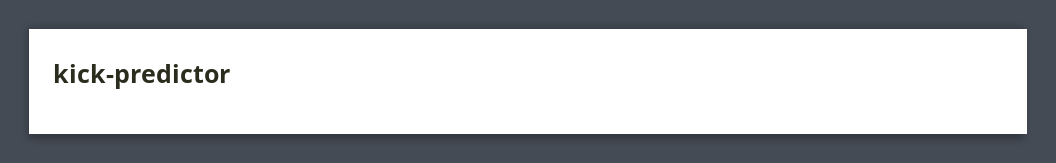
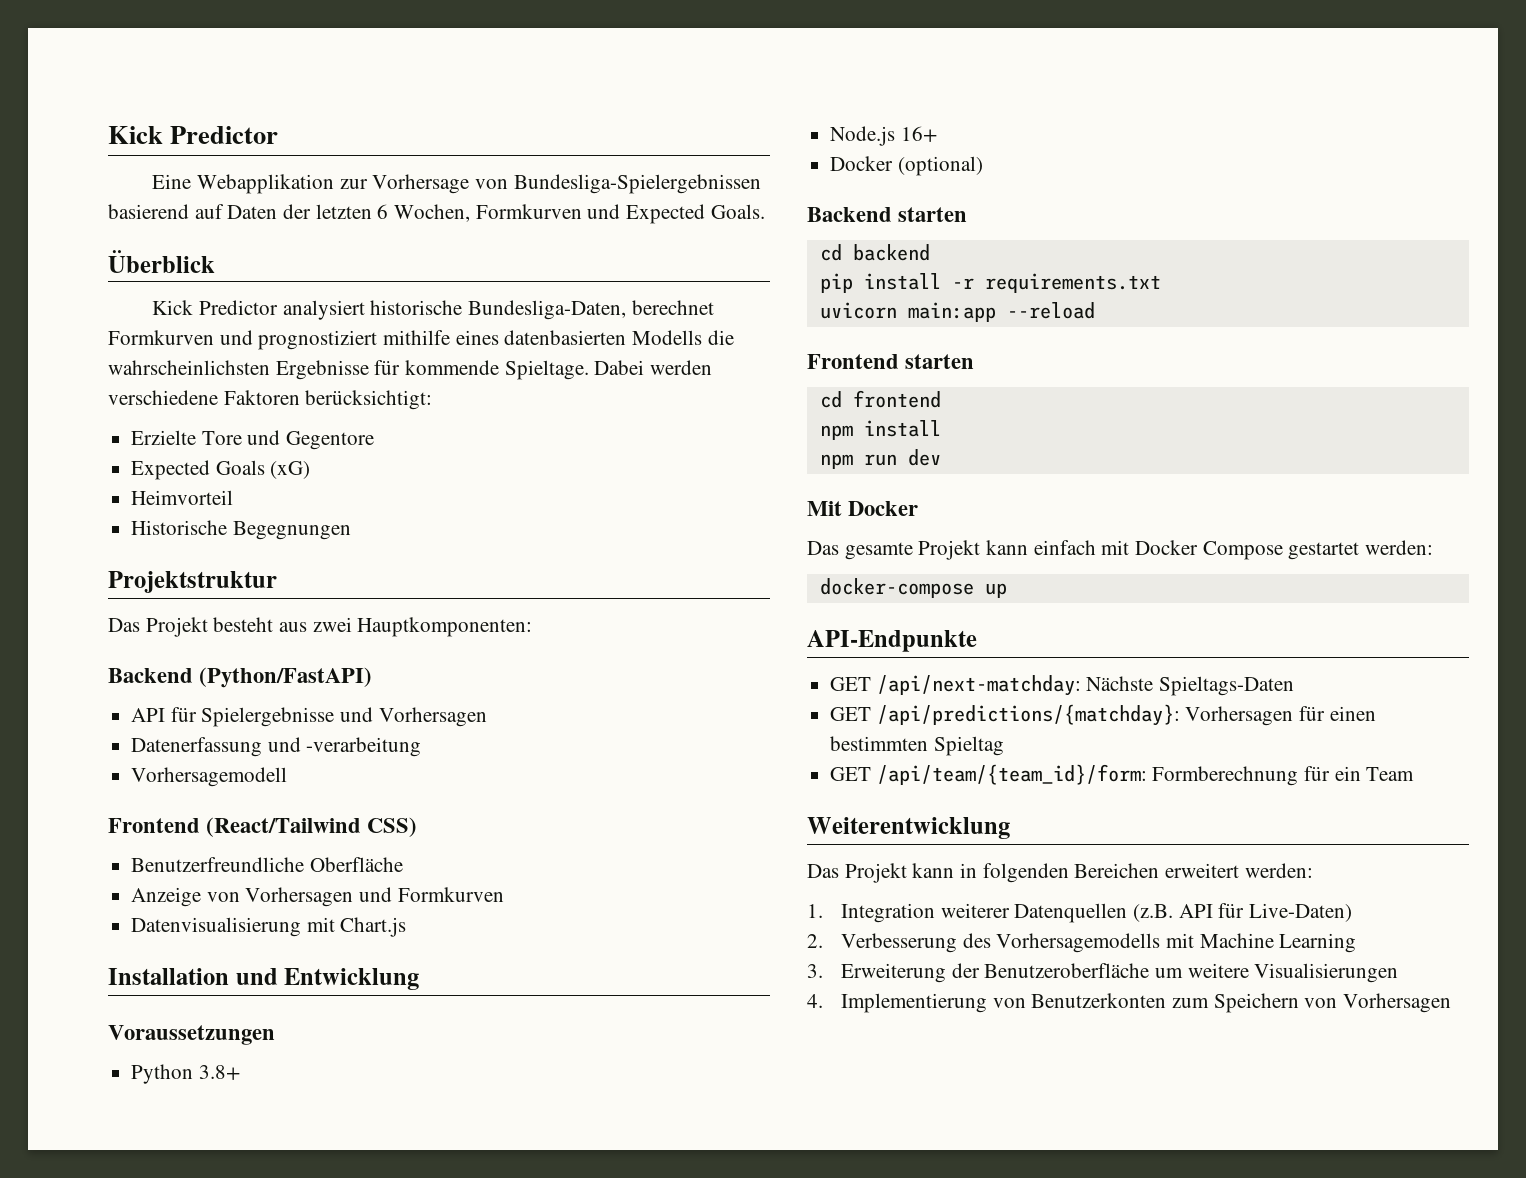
[53,64,230,89] kick-predictor -> [108,126,279,144] [152,174,761,194] [108,204,765,224] [108,250,215,273] [152,300,714,320] [108,330,734,350] [108,360,713,380] [108,390,433,410] [131,430,375,450] [131,460,311,480] [131,490,234,505] [131,520,351,540] [108,571,277,593] [108,617,533,637] [108,667,373,688] [131,707,487,727] [131,737,422,757] [131,767,288,787] [108,817,418,837] [131,857,403,872] [131,887,504,907] [131,917,407,937] [108,968,420,990] [108,1025,275,1045] [131,1064,240,1084] [830,126,937,146] [830,156,983,176] [807,207,968,222] [819,244,930,261] [819,273,1161,293] [819,302,1095,322] [807,354,975,369] [819,390,941,408] [819,420,941,440] [819,449,941,469] [807,501,919,516] [807,540,1434,560] [819,578,1007,598] [807,630,977,652] [830,675,1295,696] [830,704,1376,726] [830,736,1004,756] [830,764,1415,786] [807,817,1010,839] [807,863,1313,883] [807,903,1352,923] [807,933,1357,953] [807,963,1399,983] [807,993,1451,1013] Kick Predictor // Eine Webapplikation zur Vorhersage von Bundesliga-Spielergebnissen basierend auf Daten der letzten 6 Wochen, Formkurven und Expected Goals. // Überblick // Kick Predictor analysiert historische Bundesliga-Daten, berechnet Formkurven und prognostiziert mithilfe eines datenbasierten Modells die wahrscheinlichsten Ergebnisse für kommende Spieltage. Dabei werden verschiedene Faktoren berücksichtigt: // Erzielte Tore und Gegentore // Expected Goals (xG) // Heimvorteil // Historische Begegnungen // Projektstruktur // Das Projekt besteht aus zwei Hauptkomponenten: // Backend (Python/FastAPI) // API für Spielergebnisse und Vorhersagen // Datenerfassung und -verarbeitung // Vorhersagemodell // Frontend (React/Tailwind CSS) // Benutzerfreundliche Oberfläche // Anzeige von Vorhersagen und Formkurven // Datenvisualisierung mit Chart.js // Installation und Entwicklung // Voraussetzungen // Python 3.8+ // Node.js 16+ // Docker (optional) // Backend starten // cd backend // pip install -r requirements.txt // uvicorn main:app --reload // Frontend starten // cd frontend // npm install // npm run dev // Mit Docker // Das gesamte Projekt kann einfach mit Docker Compose gestartet werden: // docker-compose up // API-Endpunkte // GET /api/next-matchday: Nächste Spieltags-Daten // GET /api/predictions/{matchday}: Vorhersagen für einen bestimmten Spieltag // GET /api/team/{team_id}/form: Formberechnung für ein Team // Weiterentwicklung // Das Projekt kann in folgenden Bereichen erweitert werden: // 1. Integration weiterer Datenquellen (z.B. API für Live-Daten) // 2. Verbesserung des Vorhersagemodells mit Machine Learning // 3. Erweiterung der Benutzeroberfläche um weitere Visualisierungen // 4. Implementierung von Benutzerkonten zum Speichern von Vorhersagen

